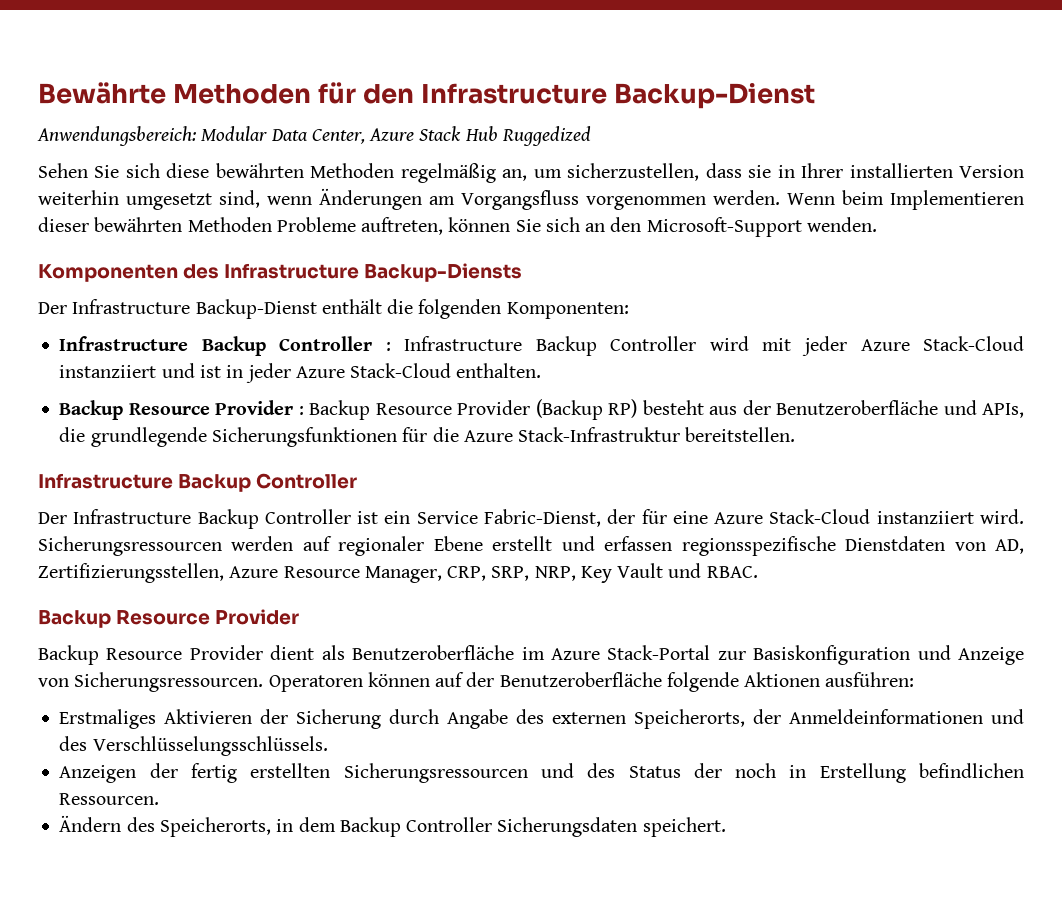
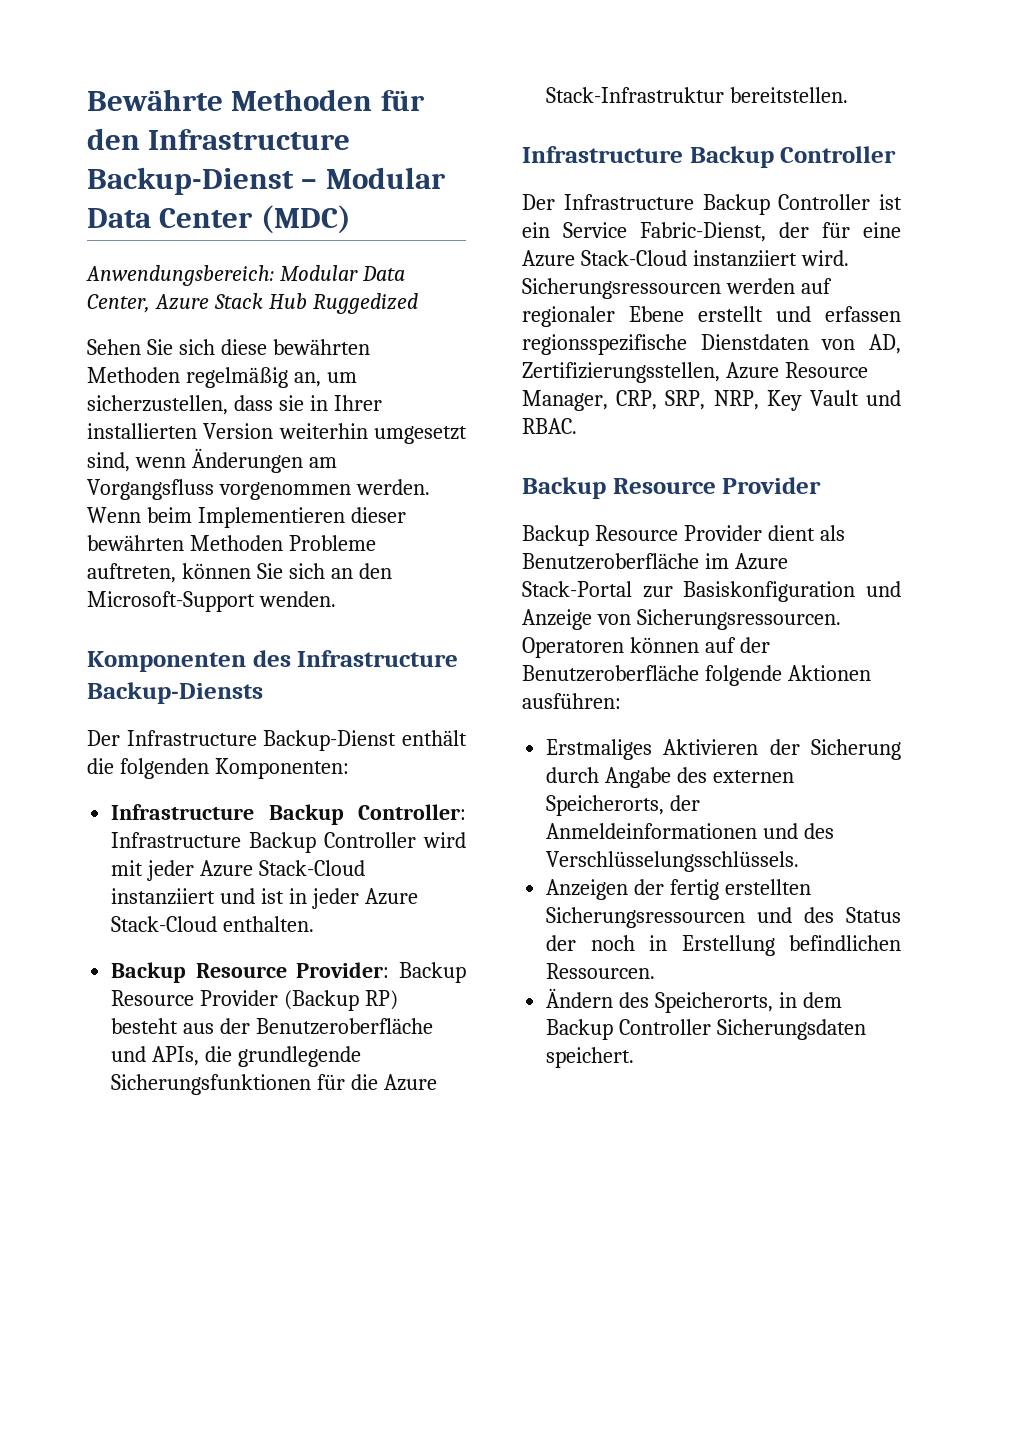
(816, 96) none -> [301,167,446,189] [87,205,351,234] – Modular Data Center (MDC)
[279,336,391,351] Controller : -> [358,804,467,820] Controller:
[215,400,304,415] Provider : -> [296,962,390,978] Provider:

